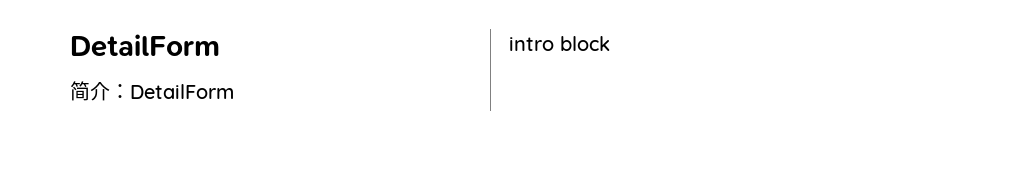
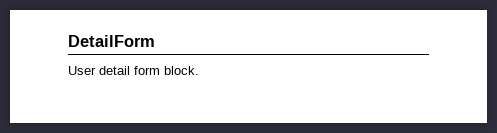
[70,34,220,57] [70,81,234,101] [509,36,610,51] DetailForm // 简介：DetailForm // intro block -> [68,35,155,47] [68,66,199,75] DetailForm // User detail form block.

